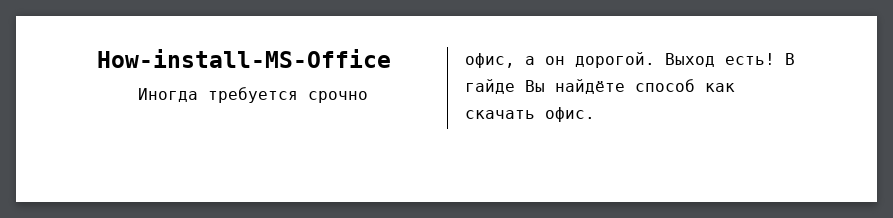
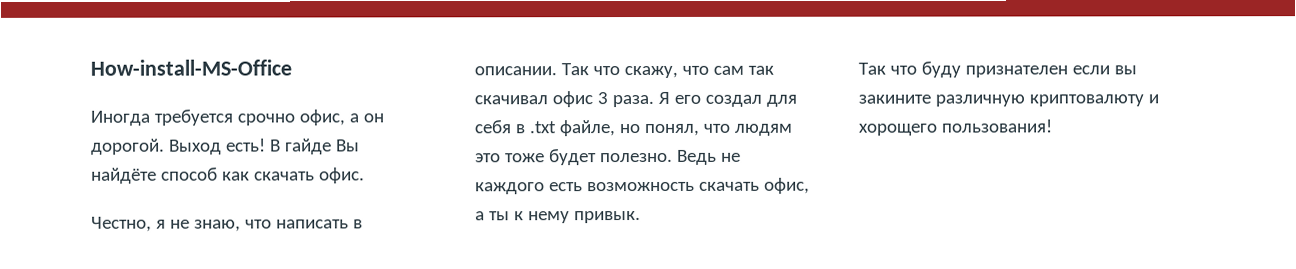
(595, 114) none -> [91,216,363,232] [474,63,774,79] [474,91,797,108] [474,120,793,137] [475,149,741,166] [475,177,810,195] [475,211,641,224] [858,61,1137,78] [858,94,1159,107] [858,119,1052,136] // Честно, я не знаю, что написать в описании. Так что скажу, что сам так скачивал офис 3 раза. Я его создал для себя в .txt файле, но понял, что людям это тоже будет полезно. Ведь не каждого есть возможность скачать офис, а ты к нему привык. // Так что буду признателен если вы закините различную криптовалюту и хорощего пользования!

